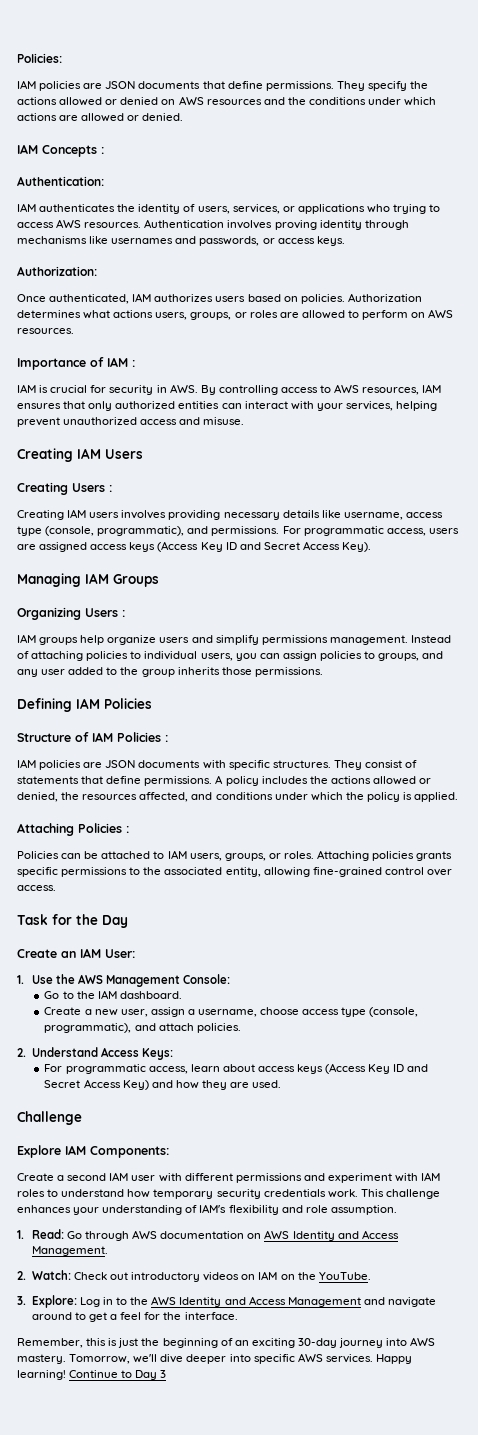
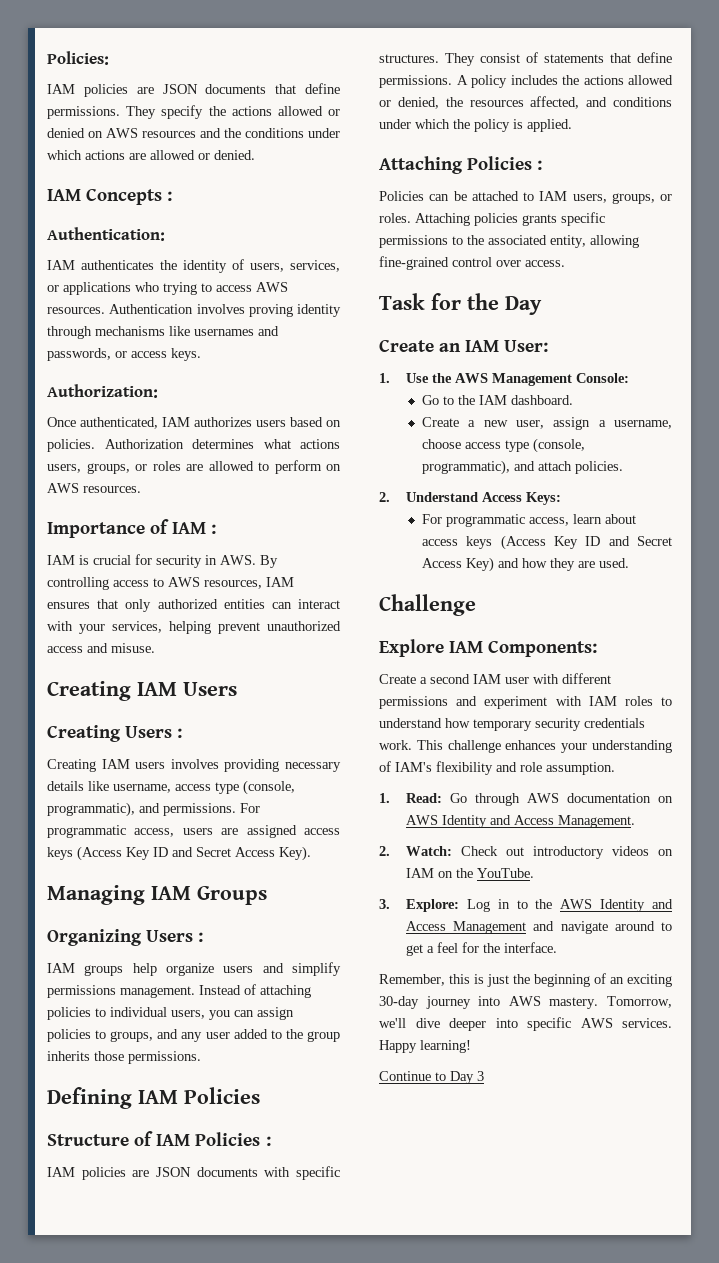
(66, 1375) none -> (471, 1046) //

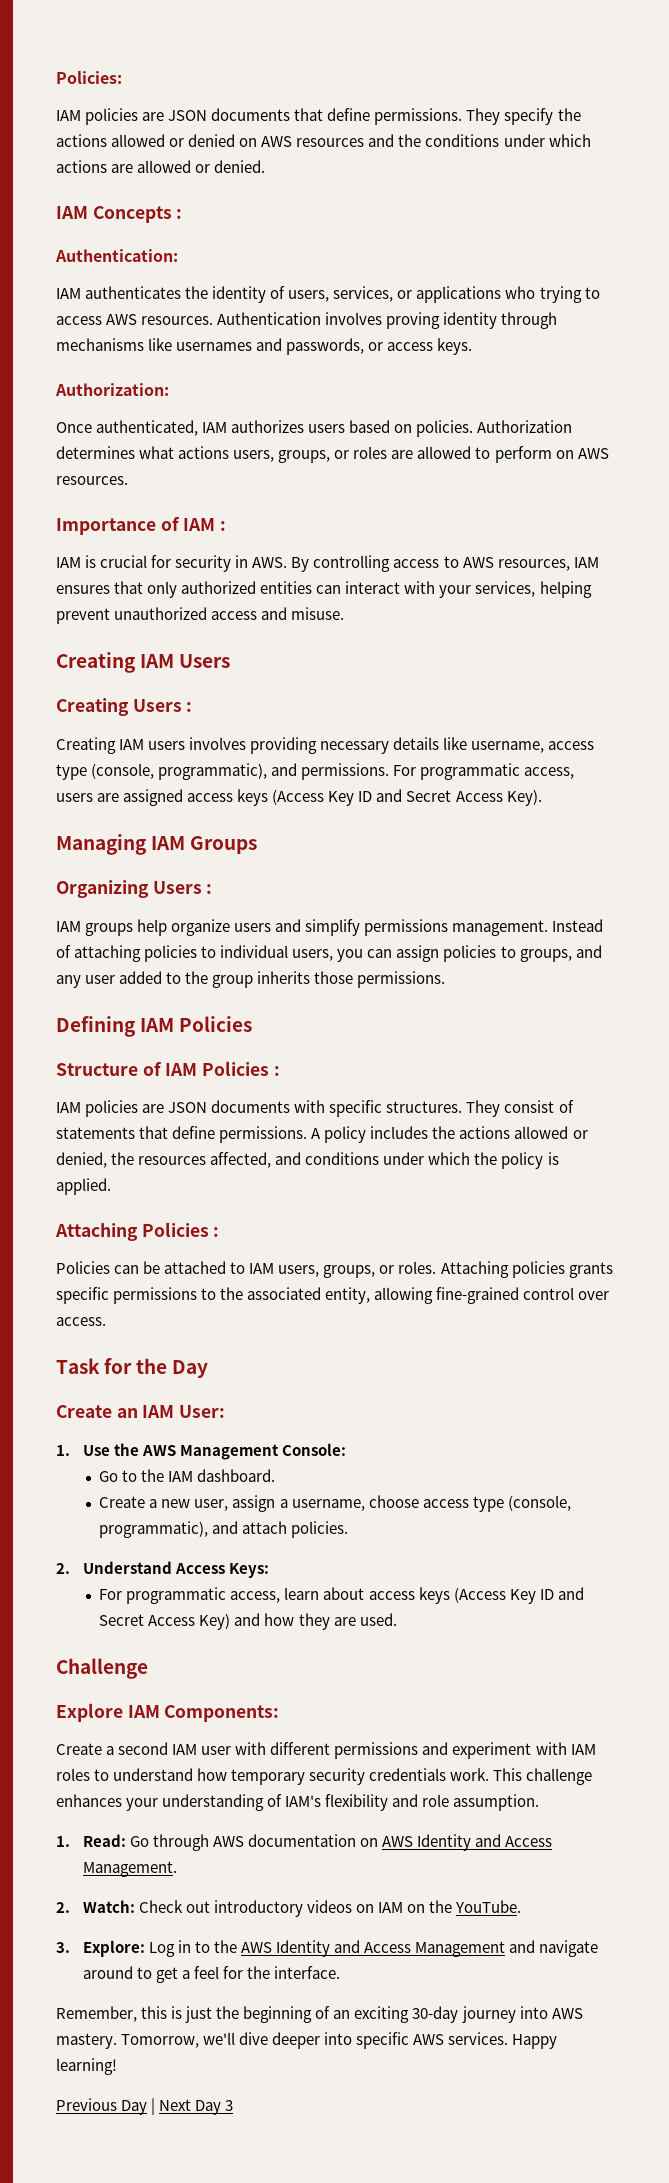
[379,1071,446,1081] Continue to -> [56,2098,192,2115] Previous Day | Next

